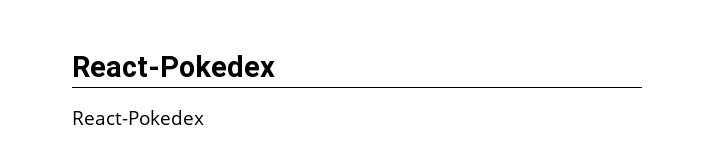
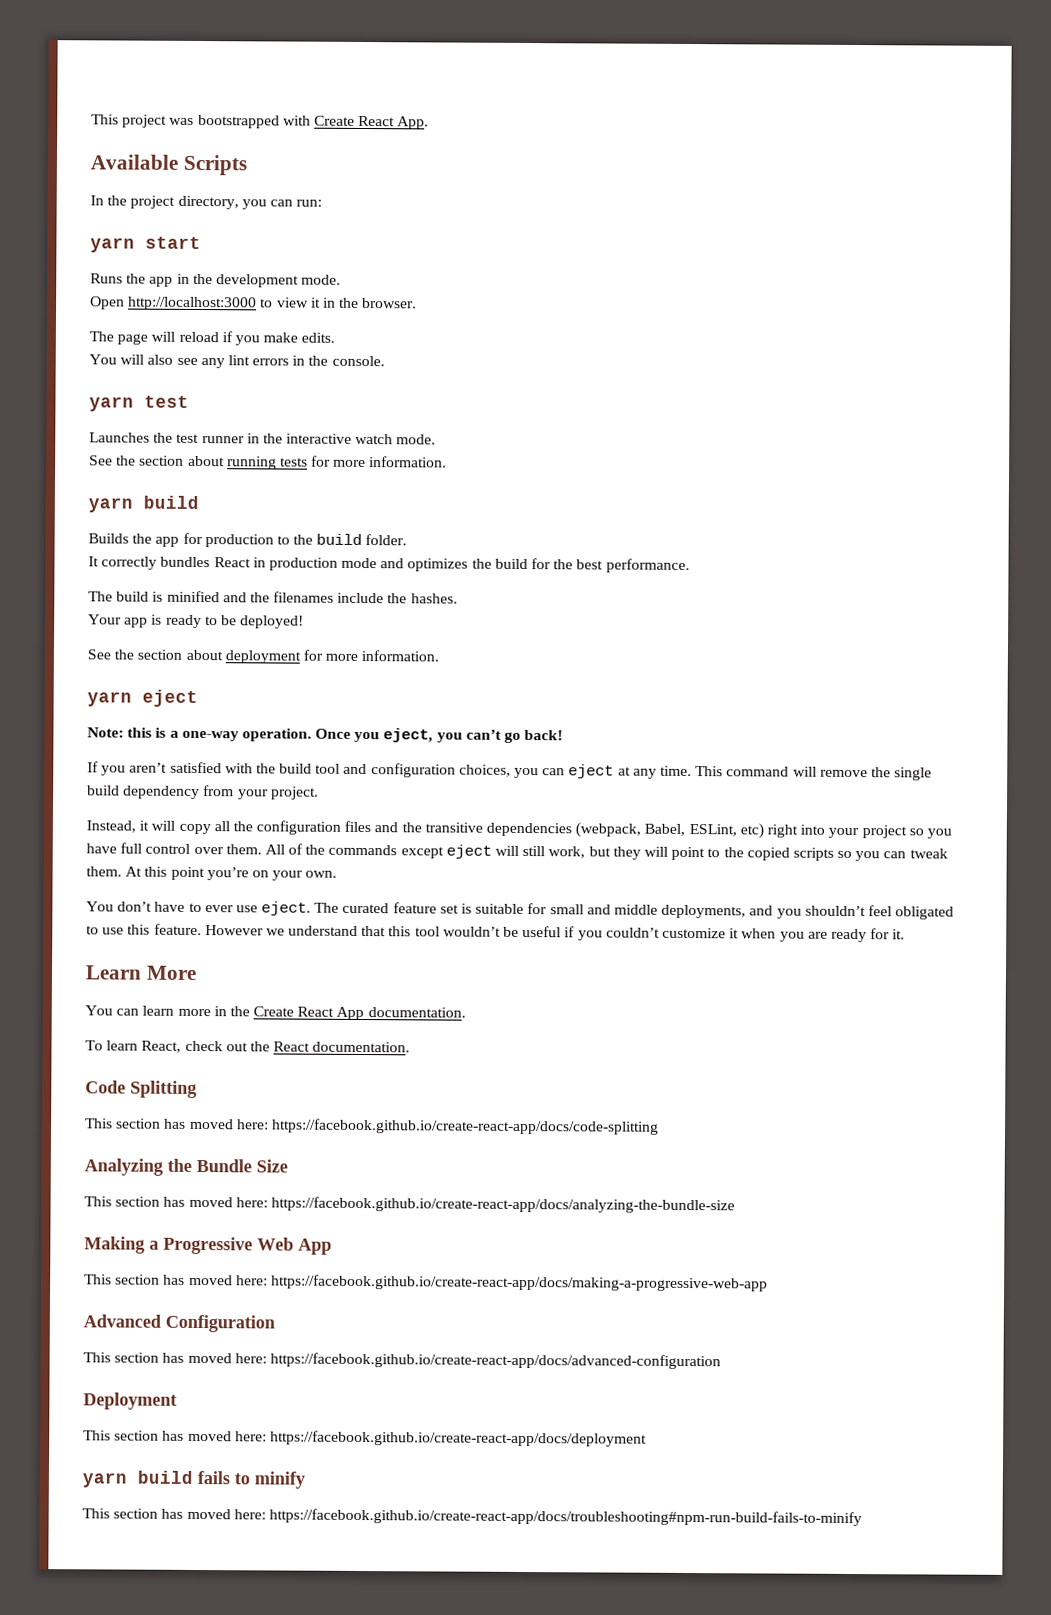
[72,55,275,77] [72,110,204,125] React-Pokedex // React-Pokedex -> [91,114,430,130] [90,154,247,176] [90,195,323,210] [90,236,201,253] [90,273,342,288] [90,296,418,311] [89,331,336,346] [89,354,385,369] [89,395,189,412] [89,432,437,445] [89,455,448,470] [88,495,199,513] [88,532,408,548] [88,556,690,573] [88,590,458,604] [88,614,305,629] [87,649,440,664] [87,689,198,707] [87,727,564,743] [87,761,933,781] [87,785,319,800] [86,820,952,839] [86,842,948,862] [86,866,338,881] [86,901,955,920] [86,923,906,943] [85,965,197,980] [85,1005,466,1021] [85,1040,411,1053] [85,1080,197,1098] [85,1118,659,1135] [84,1158,288,1176] [84,1196,735,1214] [84,1236,332,1255] [84,1274,768,1292] [83,1314,275,1333] [83,1352,721,1370] [83,1392,177,1410] [83,1430,647,1447] [82,1470,305,1489] [82,1508,862,1527] This project was bootstrapped with Create React App. // Available Scripts // In the project directory, you can run: // yarn start // Runs the app in the development mode. // Open http://localhost:3000 to view it in the browser. // The page will reload if you make edits. // You will also see any lint errors in the console. // yarn test // Launches the test runner in the interactive watch mode. // See the section about running tests for more information. // yarn build // Builds the app for production to the build folder. // It correctly bundles React in production mode and optimizes the build for the best performance. // The build is minified and the filenames include the hashes. // Your app is ready to be deployed! // See the section about deployment for more information. // yarn eject // Note: this is a one-way operation. Once you eject, you can’t go back! // If you aren’t satisfied with the build tool and configuration choices, you can eject at any time. This command will remove the single build dependency from your project. // Instead, it will copy all the configuration files and the transitive dependencies (webpack, Babel, ESLint, etc) right into your project so you have full control over them. All of the commands except eject will still work, but they will point to the copied scripts so you can tweak them. At this point you’re on your own. // You don’t have to ever use eject. The curated feature set is suitable for small and middle deployments, and you shouldn’t feel obligated to use this feature. However we understand that this tool wouldn’t be useful if you couldn’t customize it when you are ready for it. // Learn More // You can learn more in the Create React App documentation. // To learn React, check out the React documentation. // Code Splitting // This section has moved here: https://facebook.github.io/create-react-app/docs/code-splitting // Analyzing the Bundle Size // This section has moved here: https://facebook.github.io/create-react-app/docs/analyzing-the-bundle-size // Making a Progressive Web App // This section has moved here: https://facebook.github.io/create-react-app/docs/making-a-progressive-web-app // Advanced Configuration // This section has moved here: https://facebook.github.io/create-react-app/docs/advanced-configuration // Deployment // This section has moved here: https://facebook.github.io/create-react-app/docs/deployment // yarn build fails to minify // This section has moved here: https://facebook.github.io/create-react-app/docs/troubleshooting#npm-run-build-fails-to-minify

